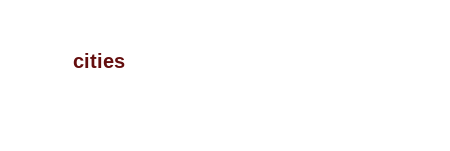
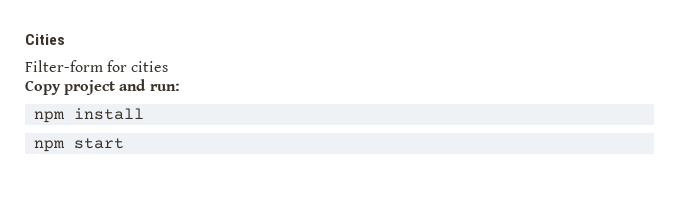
[73,53,125,68] cities -> [25,34,65,45] [25,60,169,72] [25,79,180,95] [34,108,145,123] [34,138,125,152] Cities // Filter-form for cities // Copy project and run: // npm install // npm start

